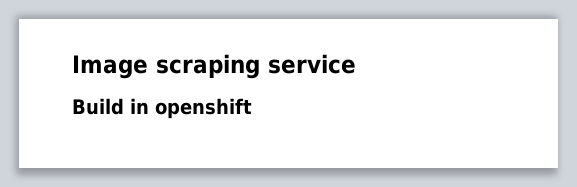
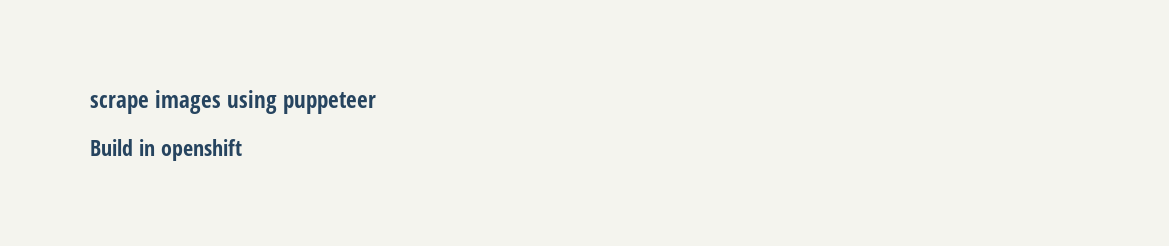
[72,54,356,79] Image scraping service -> [90,90,377,114] scrape images using puppeteer

